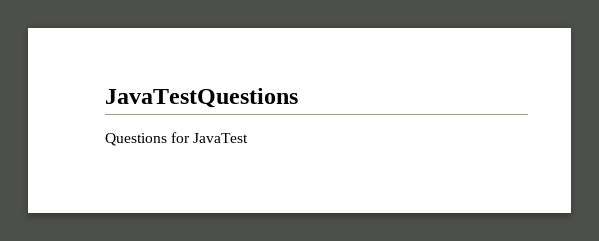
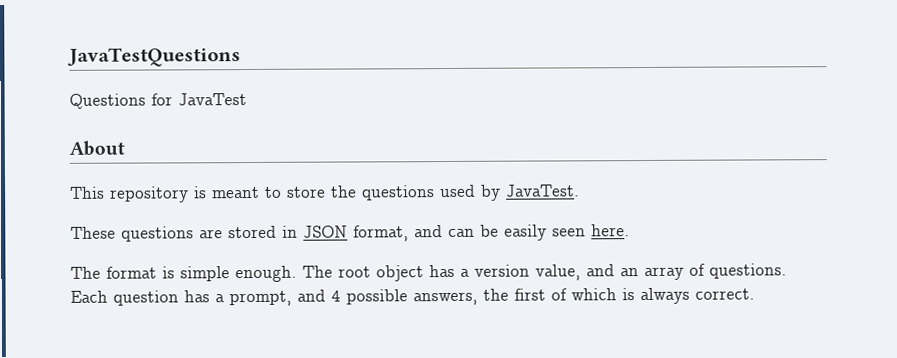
(249, 138) none -> [69,140,125,156] [70,184,580,203] [70,224,630,242] [70,263,787,283] [70,287,755,307] // About // This repository is meant to store the questions used by JavaTest. // These questions are stored in JSON format, and can be easily seen here. // The format is simple enough. The root object has a version value, and an array of questions. Each question has a prompt, and 4 possible answers, the first of which is always correct.

